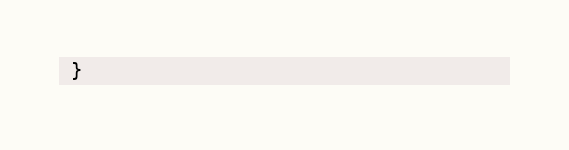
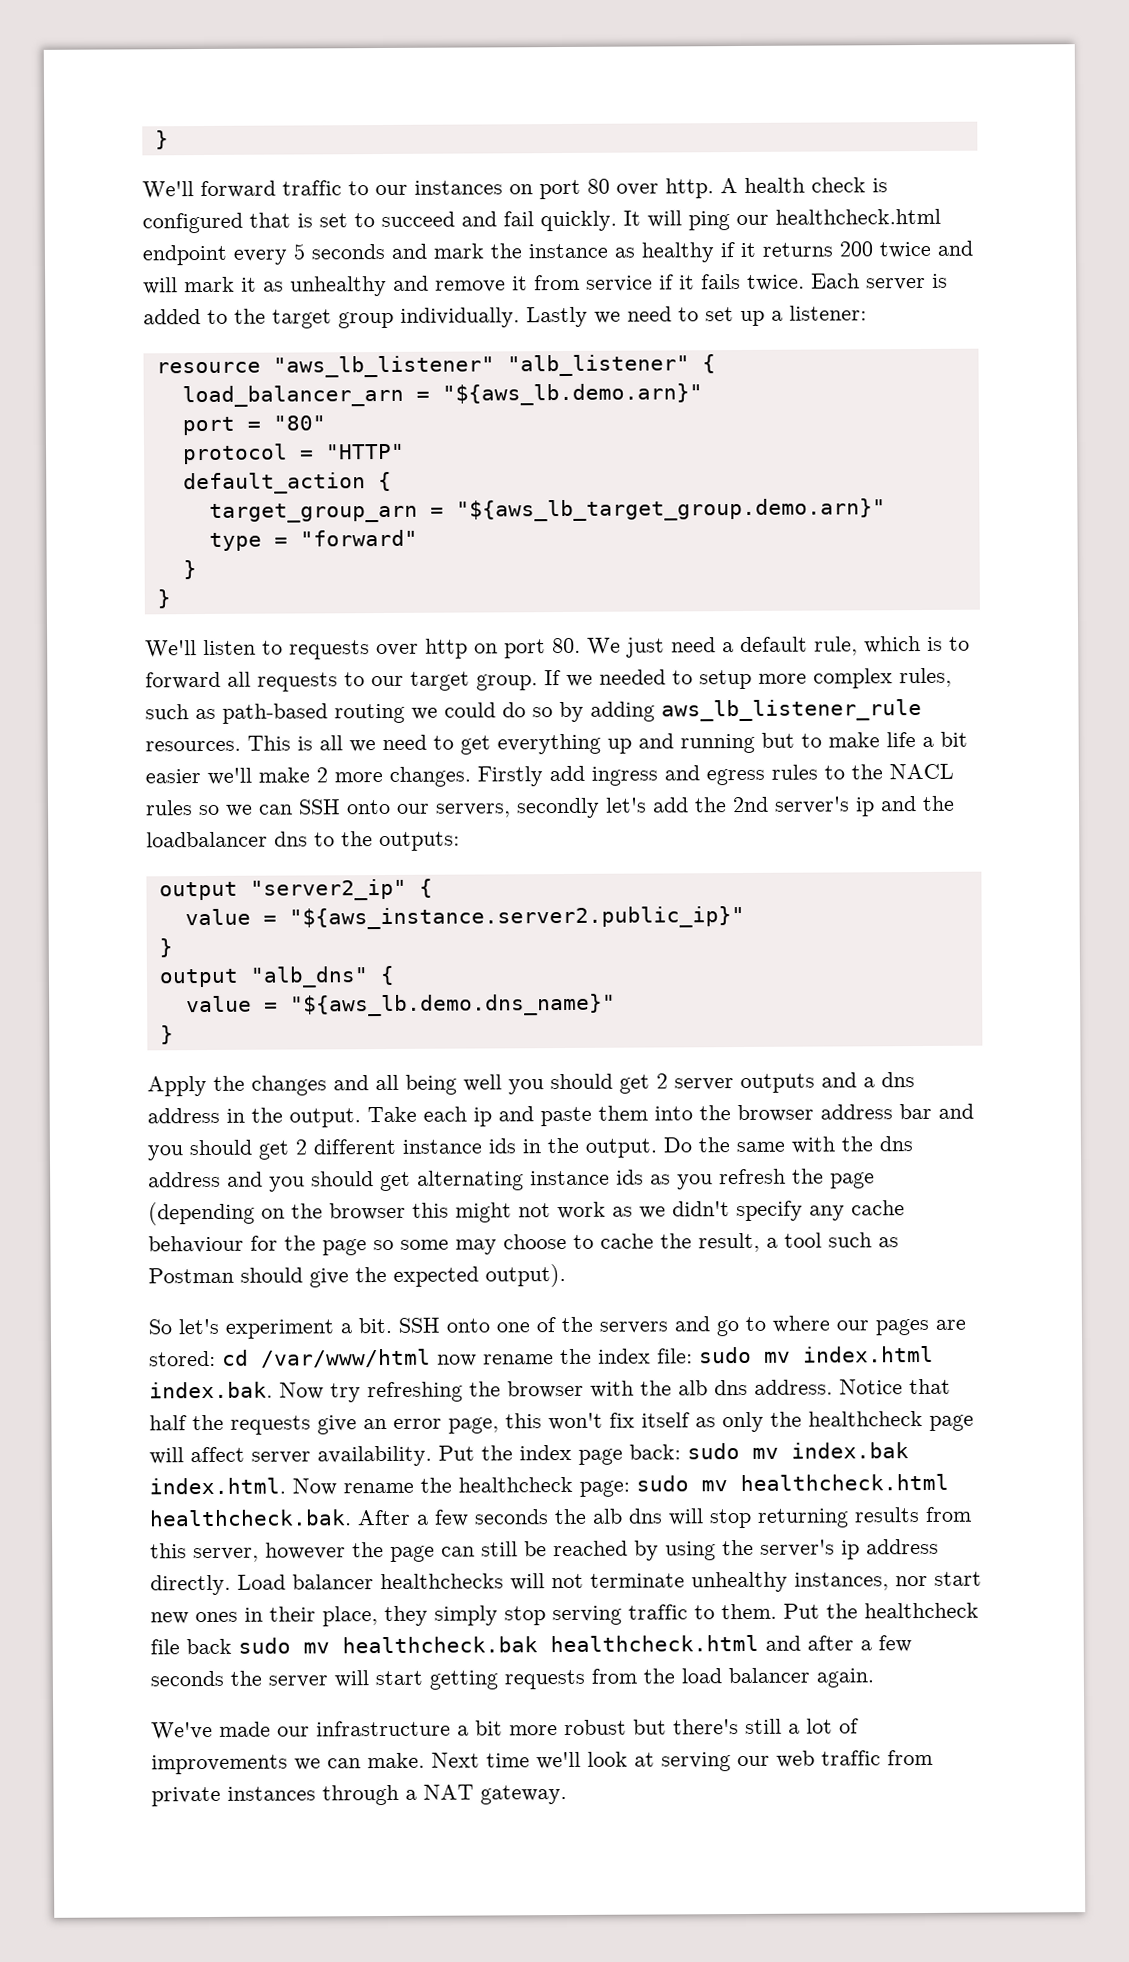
[71,62,83,80] } -> [154,130,169,150] [142,177,888,200] [142,208,941,234] [142,240,973,266] [143,273,948,297] [143,305,867,329] [155,354,716,378] [181,383,703,408] [181,415,326,436] [181,443,405,465] [182,471,392,495] [208,498,886,523] [208,529,418,551] [182,560,197,580] [156,589,171,609] [145,636,970,660] [145,667,952,692] [145,699,922,724] [145,731,968,755] [145,763,954,787] [145,795,955,819] [146,831,460,852] [158,878,433,901] [184,905,745,930] [158,938,173,958] [158,965,395,988] [185,993,616,1017] [159,1025,174,1045] [147,1072,915,1097] [147,1103,974,1128] [147,1136,913,1161] [148,1168,875,1192] [148,1200,905,1226] [148,1232,899,1256] [148,1263,566,1288] [148,1315,966,1339] [149,1345,934,1368] [149,1378,951,1403] [149,1411,974,1435] [149,1442,909,1467] [149,1473,949,1497] [149,1506,972,1529] [150,1538,939,1563] [150,1571,982,1596] [150,1602,979,1627] [150,1634,912,1655] [150,1667,874,1690] [151,1718,859,1740] [151,1749,933,1775] [151,1784,567,1807] } // We'll forward traffic to our instances on port 80 over http. A health check is configured that is set to succeed and fail quickly. It will ping our healthcheck.html endpoint every 5 seconds and mark the instance as healthy if it returns 200 twice and will mark it as unhealthy and remove it from service if it fails twice. Each server is added to the target group individually. Lastly we need to set up a listener: // resource "aws_lb_listener" "alb_listener" { // load_balancer_arn = "${aws_lb.demo.arn}" // port = "80" // protocol = "HTTP" // default_action { // target_group_arn = "${aws_lb_target_group.demo.arn}" // type = "forward" // } // } // We'll listen to requests over http on port 80. We just need a default rule, which is to forward all requests to our target group. If we needed to setup more complex rules, such as path-based routing we could do so by adding aws_lb_listener_rule resources. This is all we need to get everything up and running but to make life a bit easier we'll make 2 more changes. Firstly add ingress and egress rules to the NACL rules so we can SSH onto our servers, secondly let's add the 2nd server's ip and the loadbalancer dns to the outputs: // output "server2_ip" { // value = "${aws_instance.server2.public_ip}" // } // output "alb_dns" { // value = "${aws_lb.demo.dns_name}" // } // Apply the changes and all being well you should get 2 server outputs and a dns address in the output. Take each ip and paste them into the browser address bar and you should get 2 different instance ids in the output. Do the same with the dns address and you should get alternating instance ids as you refresh the page (depending on the browser this might not work as we didn't specify any cache behaviour for the page so some may choose to cache the result, a tool such as Postman should give the expected output). // So let's experiment a bit. SSH onto one of the servers and go to where our pages are stored: cd /var/www/html now rename the index file: sudo mv index.html index.bak. Now try refreshing the browser with the alb dns address. Notice that half the requests give an error page, this won't fix itself as only the healthcheck page will affect server availability. Put the index page back: sudo mv index.bak index.html. Now rename the healthcheck page: sudo mv healthcheck.html healthcheck.bak. After a few seconds the alb dns will stop returning results from this server, however the page can still be reached by using the server's ip address directly. Load balancer healthchecks will not terminate unhealthy instances, nor start new ones in their place, they simply stop serving traffic to them. Put the healthcheck file back sudo mv healthcheck.bak healthcheck.html and after a few seconds the server will start getting requests from the load balancer again. // We've made our infrastructure a bit more robust but there's still a lot of improvements we can make. Next time we'll look at serving our web traffic from private instances through a NAT gateway.

